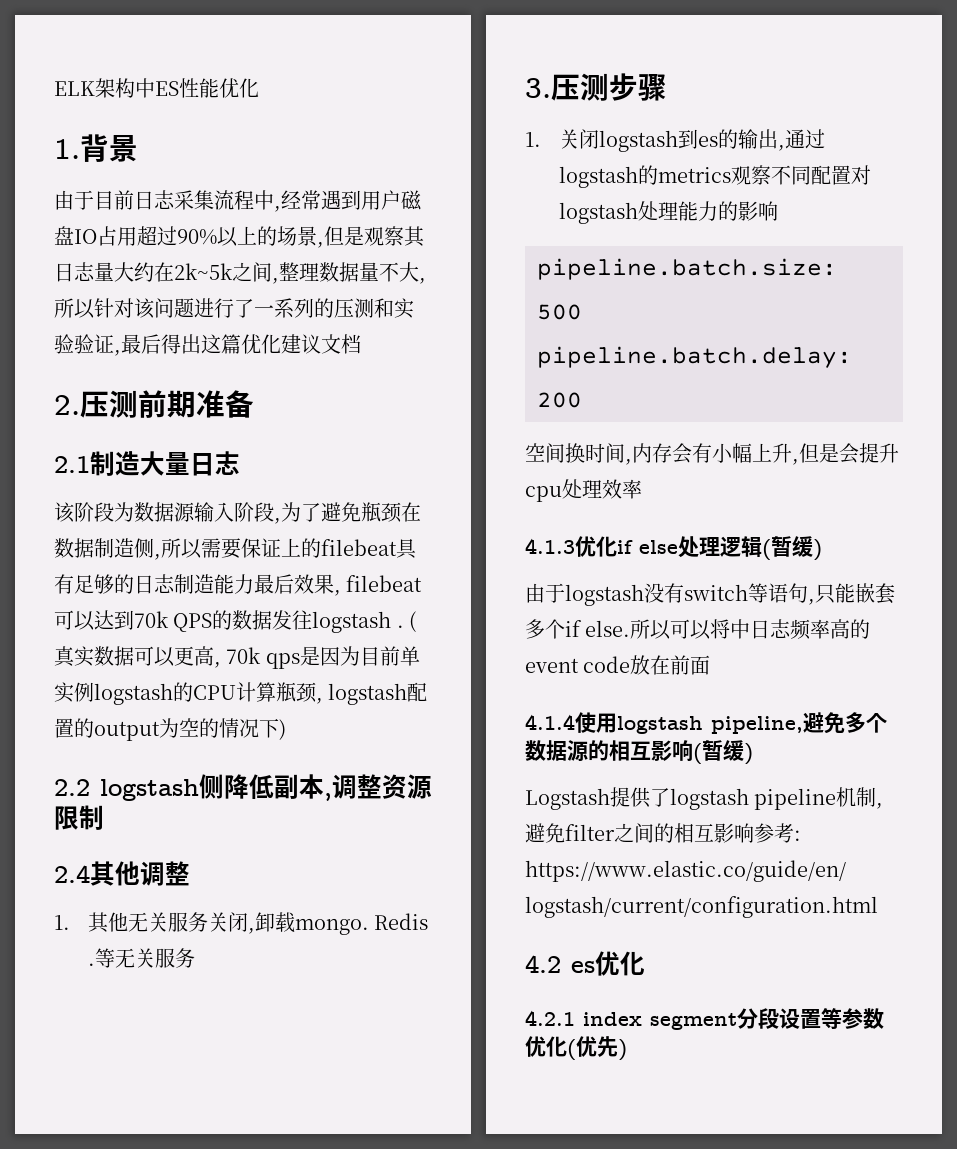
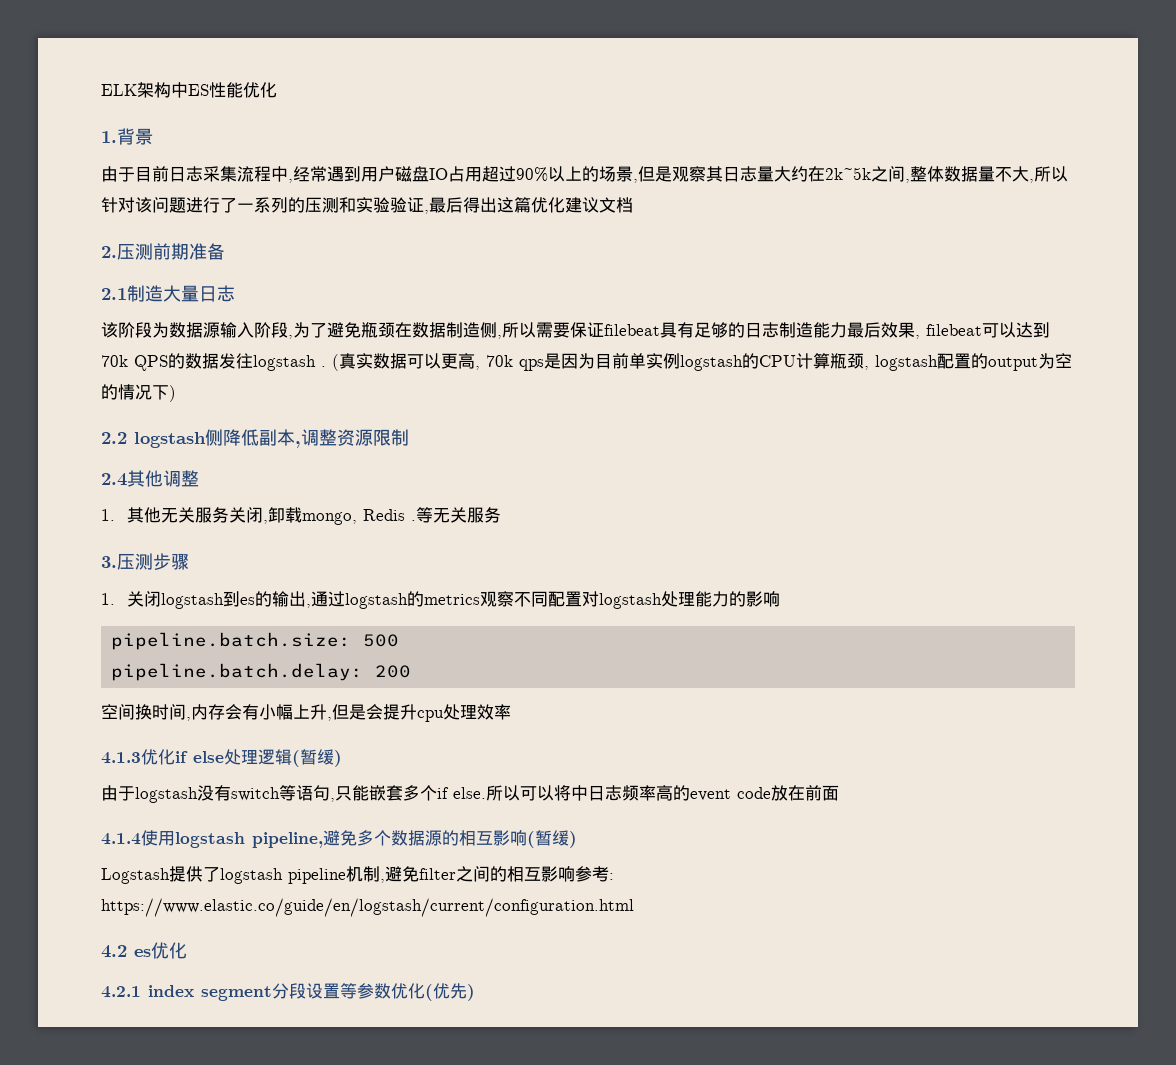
[299,263,319,281] 理 -> [927,166,944,182] 体
[281,538,321,558] 上的 -> (604, 329) none
[294,918,369,935] mongo. -> [301,512,357,525] mongo,

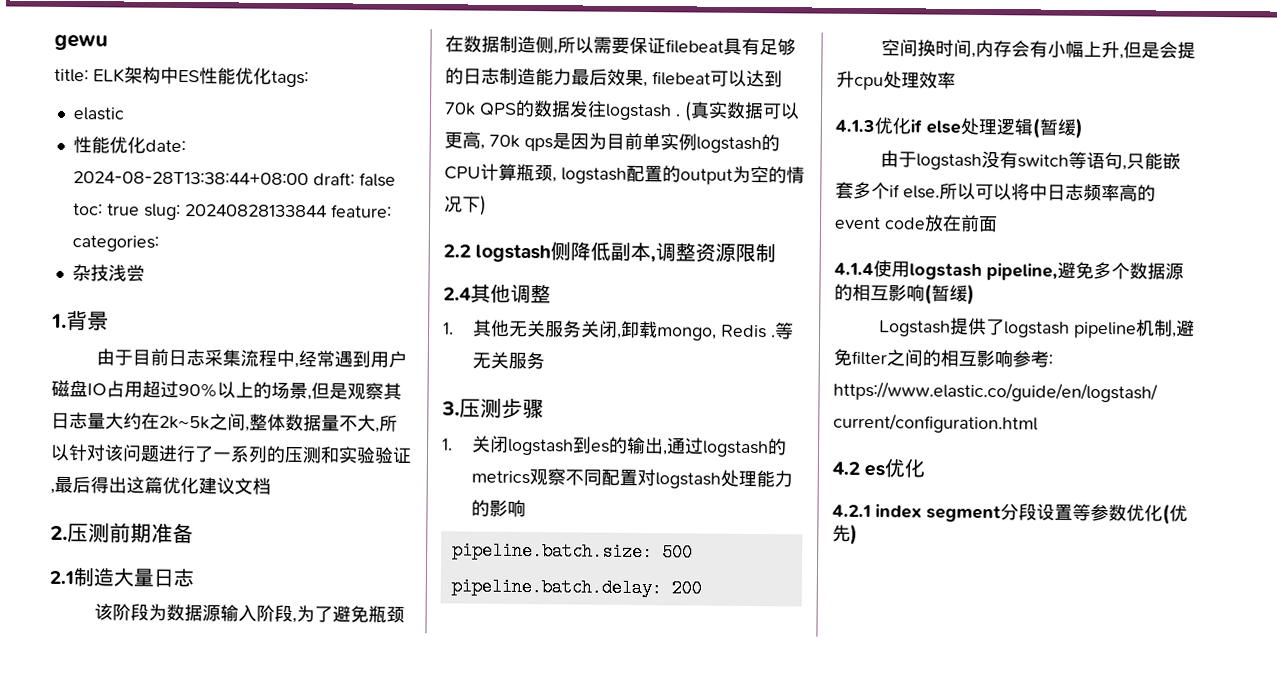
(101, 90) none -> [54,34,108,51] [54,68,89,83] gewu // title:
(277, 90) none -> [271,70,309,88] [72,107,125,121] [72,136,186,154] [72,171,396,187] [72,203,392,220] [71,235,159,252] [71,264,145,282] tags: // elastic // 性能优化date: 2024-08-28T13:38:44+08:00 draft: false toc: true slug: 20240828133844 feature: categories: // 杂技浅尝

